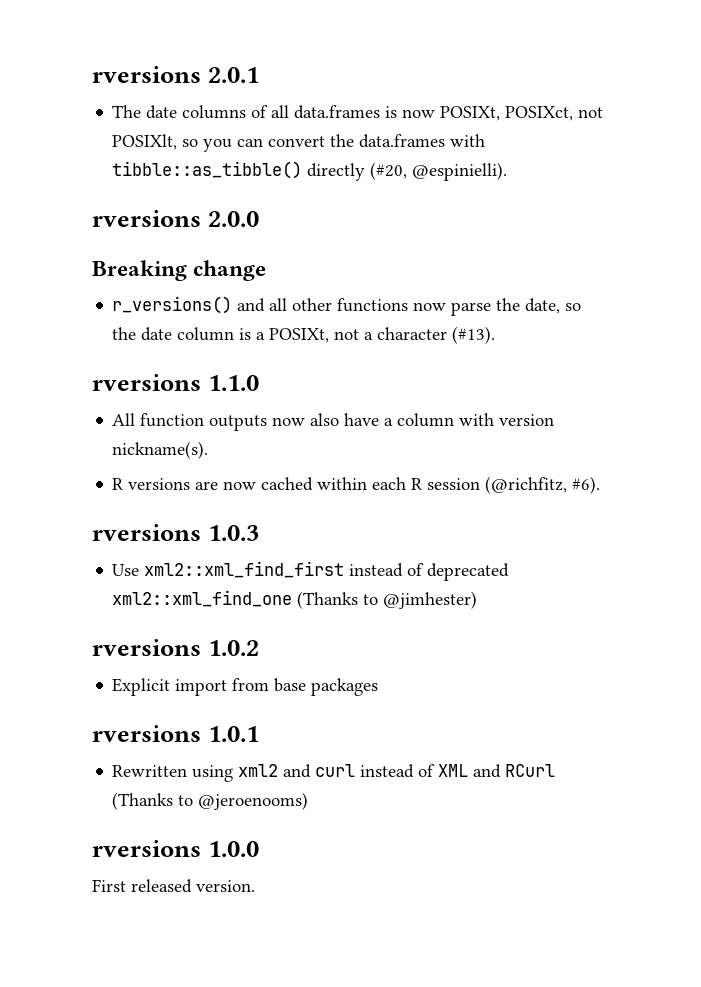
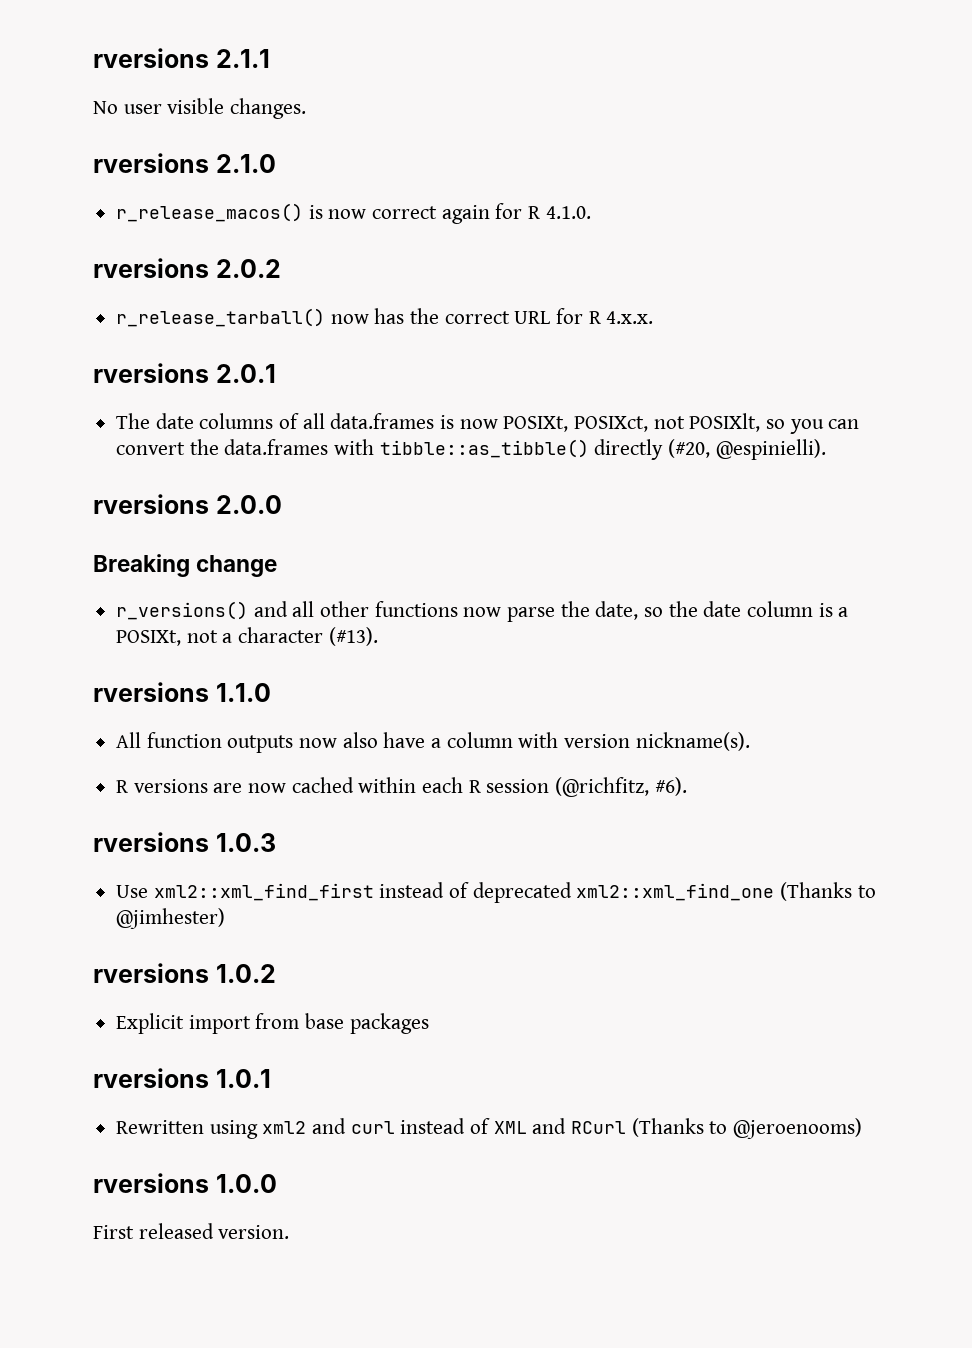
[92,66,201,83] rversions -> [93,48,270,68] [93,98,307,119] [93,153,276,173] [116,203,591,224] [93,258,281,278] [116,308,654,327] [93,363,209,383] rversions 2.1.1 // No user visible changes. // rversions 2.1.0 // r_release_macos() is now correct again for R 4.1.0. // rversions 2.0.2 // r_release_tarball() now has the correct URL for R 4.x.x. // rversions

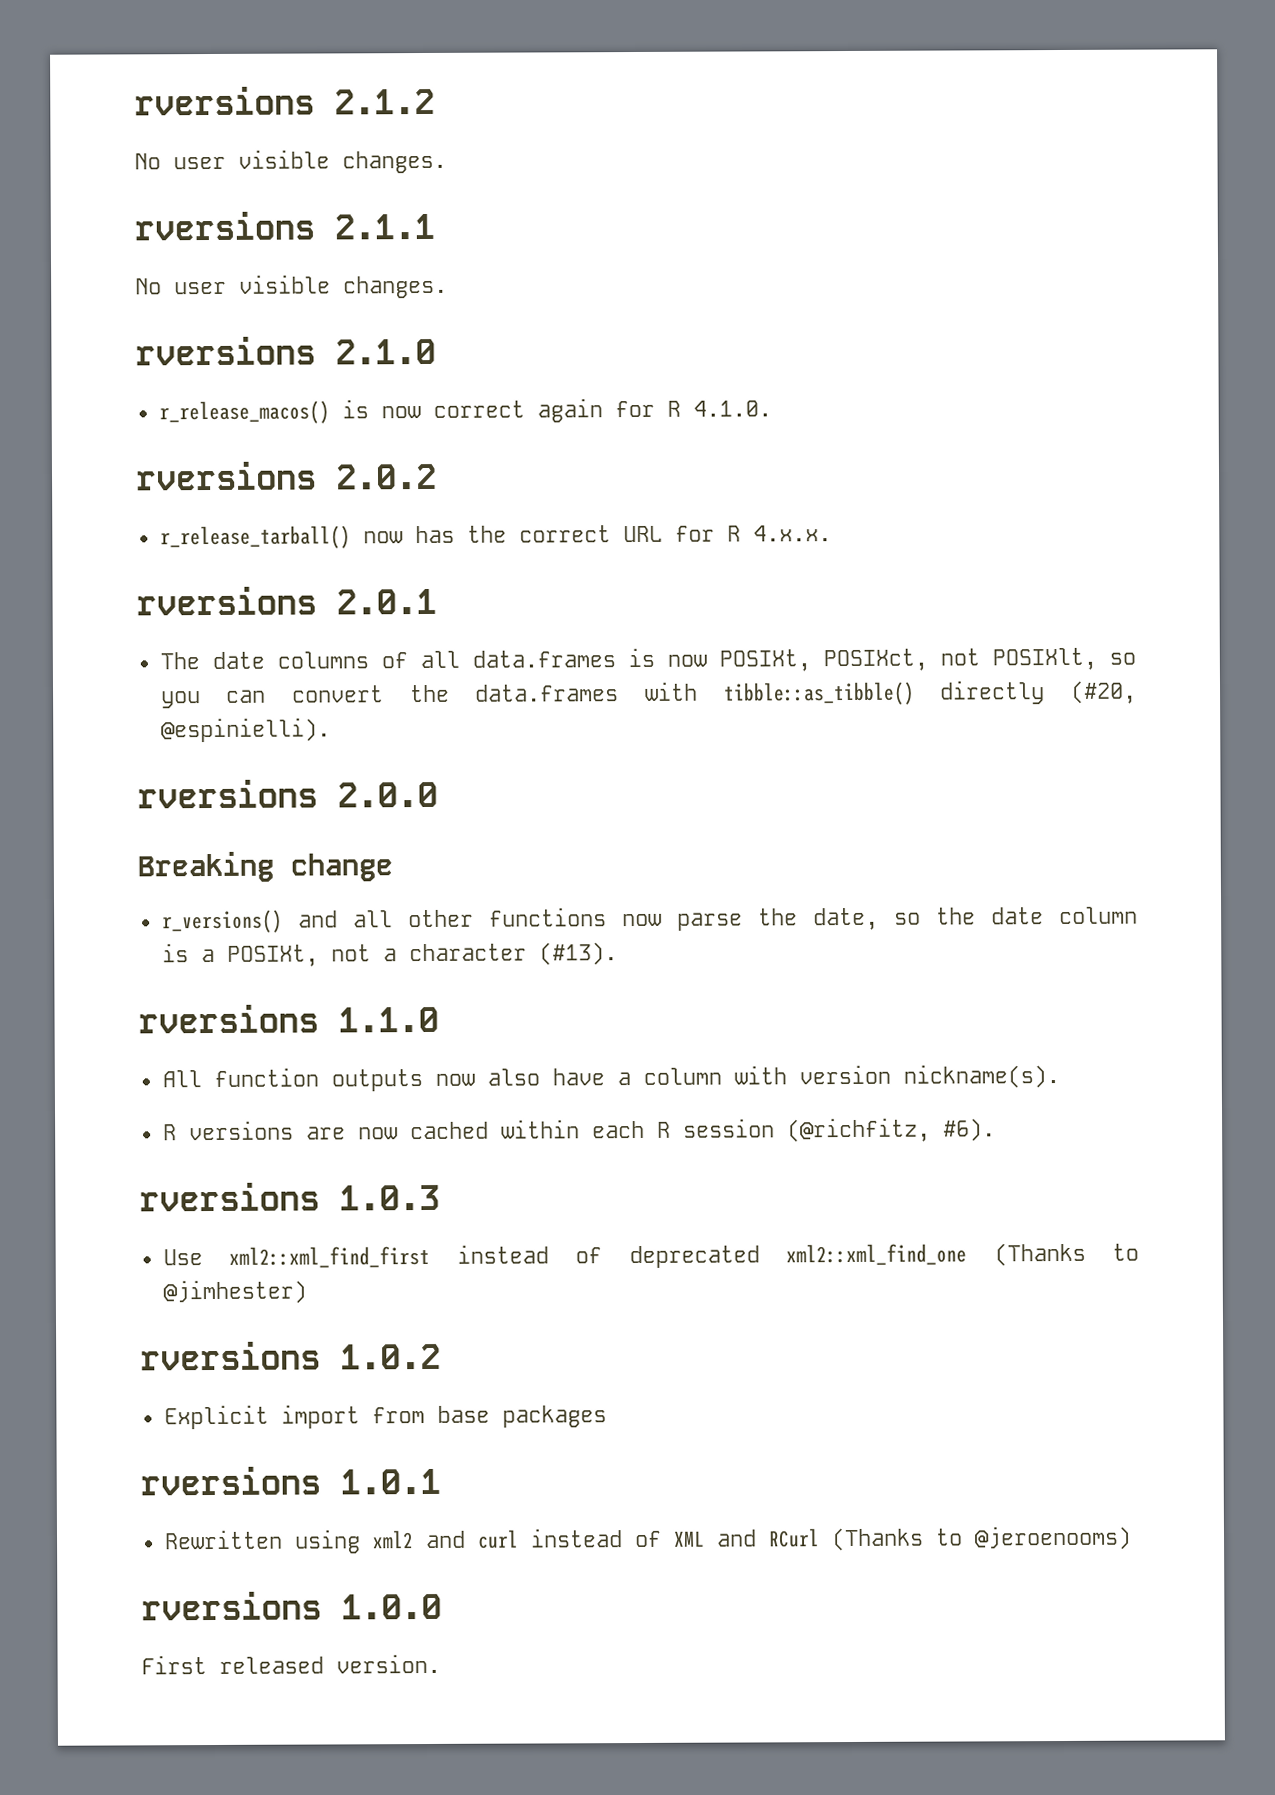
[93,48,209,68] rversions -> [134,86,435,116] [134,149,447,174] [134,211,315,241] rversions 2.1.2 // No user visible changes. // rversions

